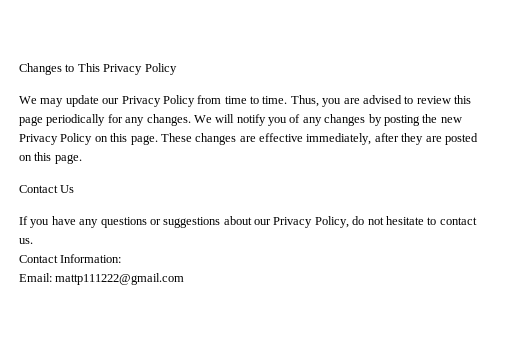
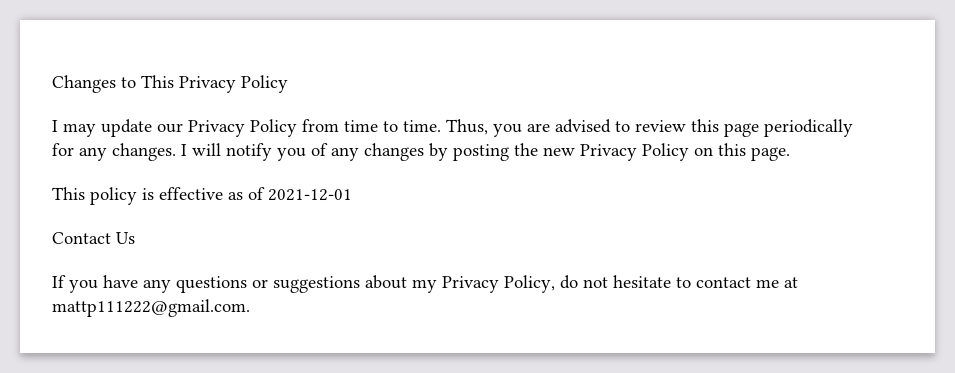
[19,96,37,104] We -> [52,120,58,132] I
[193,115,212,123] We -> [181,144,187,156] I
[160,133,478,145] [19,152,82,164] These changes are effective immediately, after they are posted on this page. -> [52,187,352,205] // This policy is effective as of 2021-12-01
[254,219,271,225] our -> [412,279,437,293] my
[19,238,33,244] [19,254,122,263] [19,273,185,285] us. // Contact Information: // Email: mattp111222@gmail.com -> [756,277,798,288] [52,299,250,317] me at mattp111222@gmail.com.

